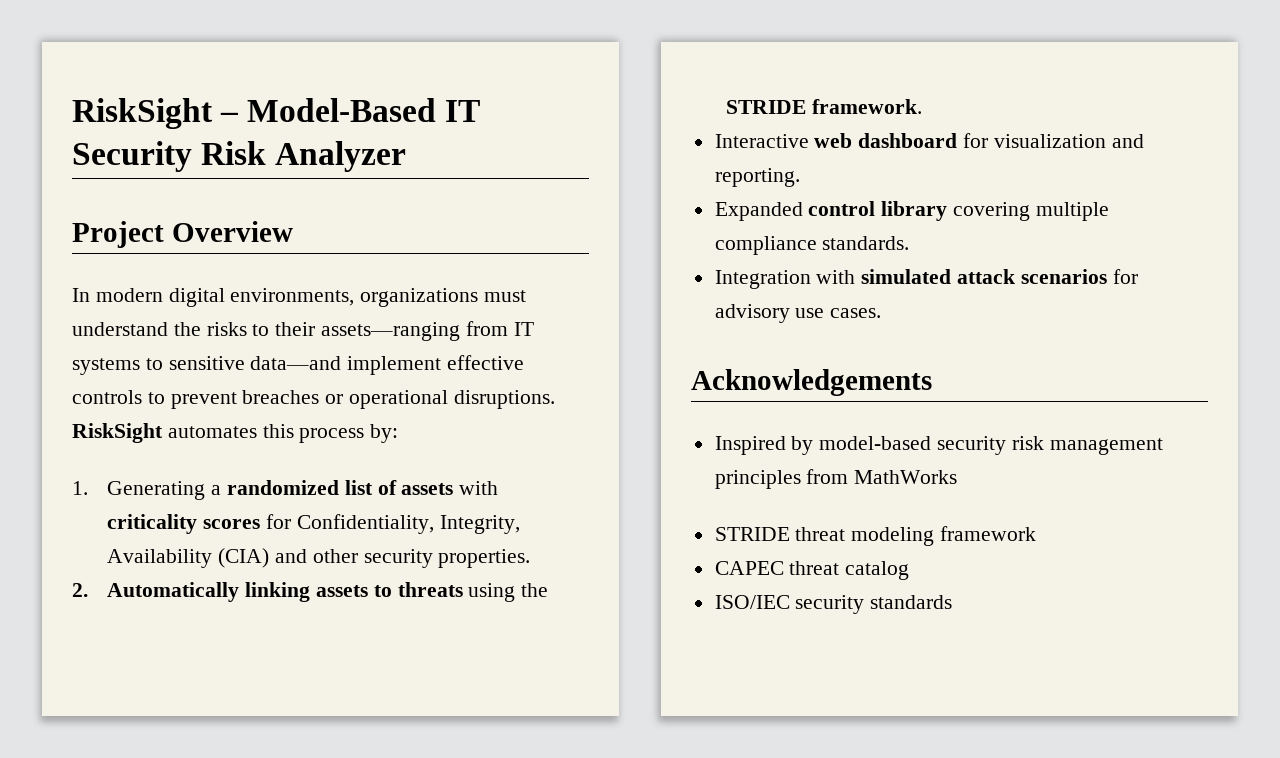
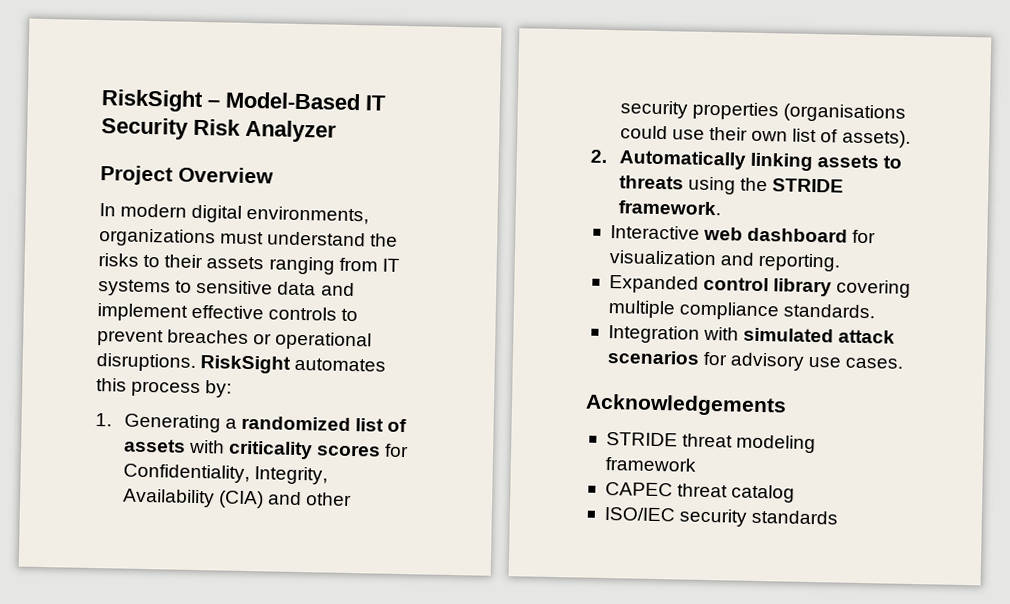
[321,322,461,341] assets—ranging -> [206,256,335,275] assets ranging
[250,356,342,370] data—and -> [277,281,355,297] data and
[438,549,531,568] properties. -> [691,101,907,123] [619,125,911,148] properties (organisations could use their own list of assets).
[714,436,1163,455] [714,469,958,489] // Inspired by model-based security risk management principles from MathWorks -> (787, 405) none

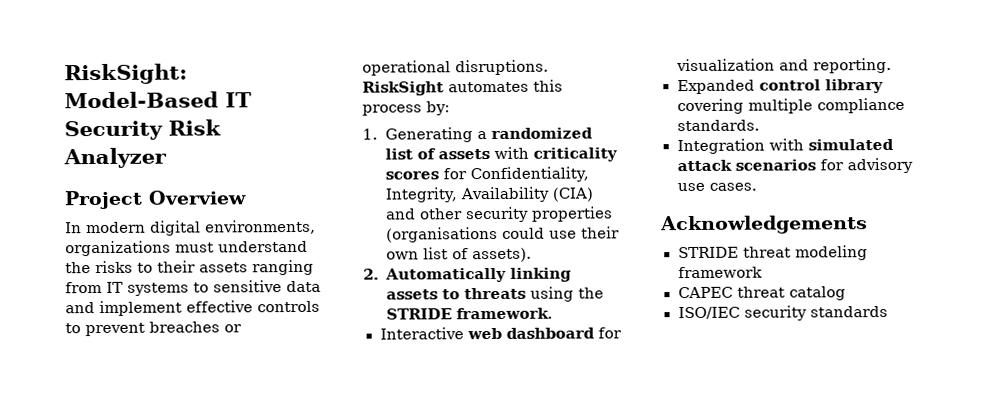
[101,89,220,113] RiskSight – -> [64,63,188,85] RiskSight:

